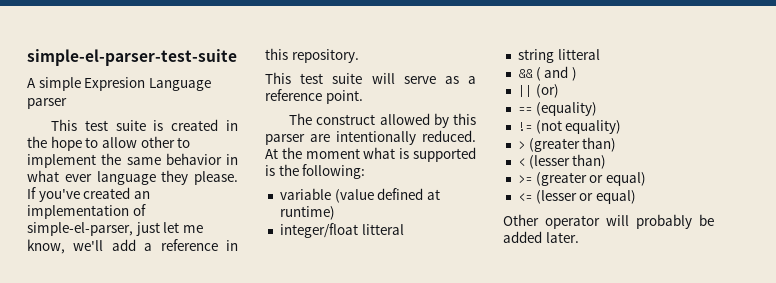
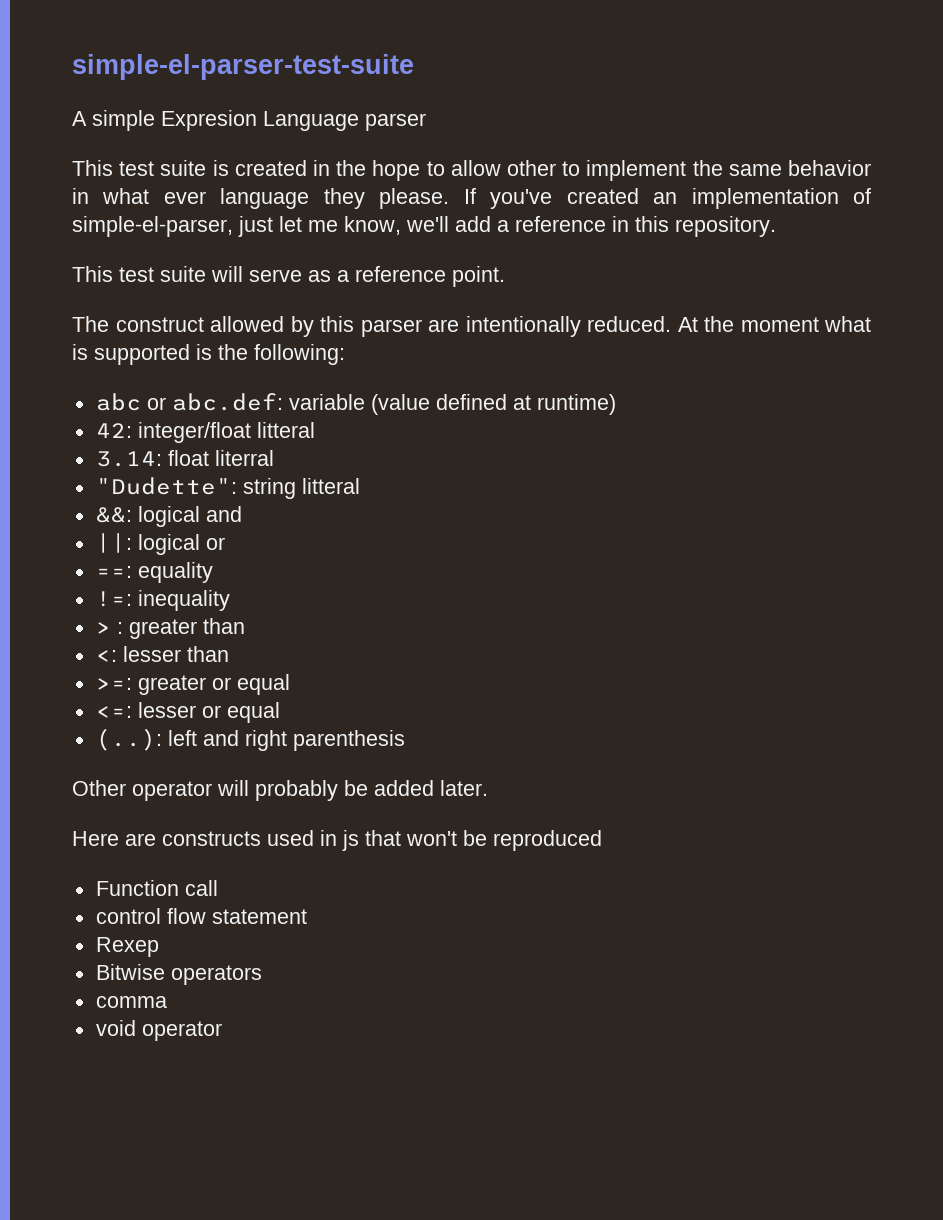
(366, 171) none -> [95,393,283,411] abc or abc.def:
(335, 213) none -> [95,423,132,438] 42:
(404, 229) none -> [95,450,274,467] [95,477,237,495] 3.14: float literral // "Dudette":
[517,66,577,81] [517,84,559,98] [517,102,597,116] [517,120,622,134] [517,137,617,152] [517,154,607,169] [517,172,646,186] [517,190,636,204] && ( and ) // || (or) // == (equality) // != (not equality) // > (greater than) // < (lesser than) // >= (greater or equal) // <= (lesser or equal) -> [95,506,242,527] [95,533,225,555] [95,562,213,583] [95,590,230,611] [95,618,245,639] [95,646,229,662] [95,674,290,695] [95,702,280,723] [95,728,405,751] &&: logical and // ||: logical or // ==: equality // !=: inequality // > : greater than // <: lesser than // >=: greater or equal // <=: lesser or equal // (..): left and right parenthesis
(579, 237) none -> [72,830,602,851] [95,880,218,896] [95,908,307,924] [95,937,159,957] [95,964,262,985] [95,996,167,1008] [95,1020,222,1041] // Here are constructs used in js that won't be reproduced // Function call // control flow statement // Rexep // Bitwise operators // comma // void operator

